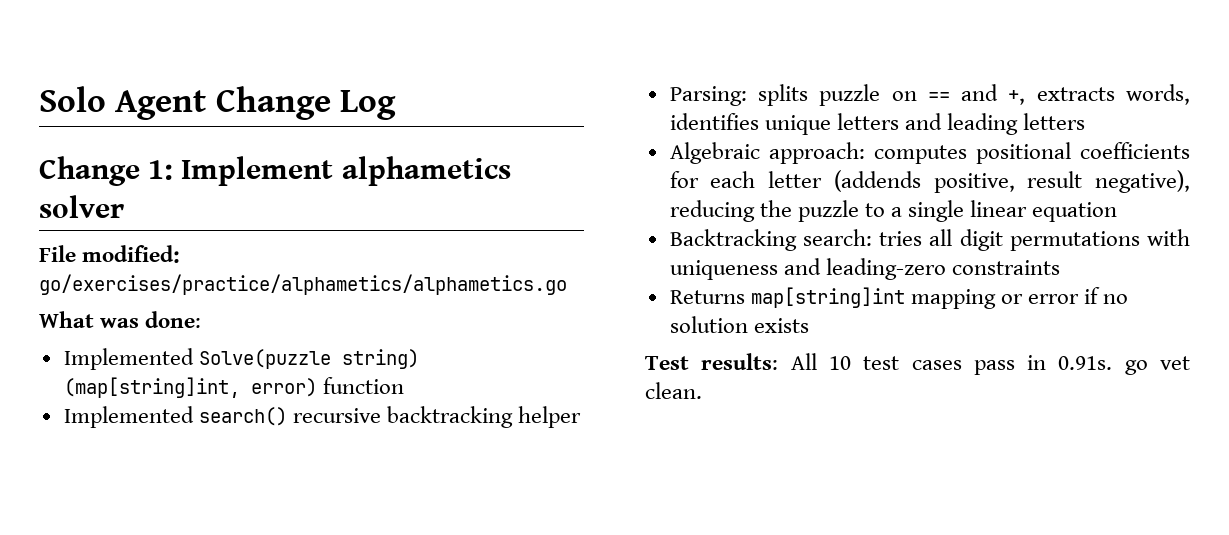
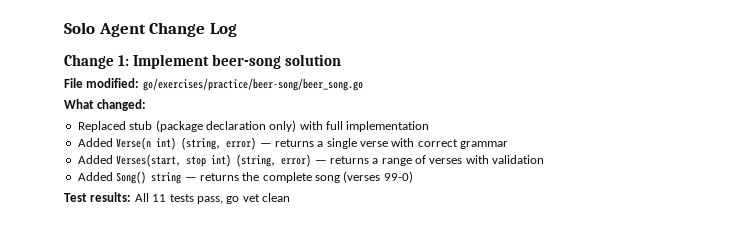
[341,156,511,186] [39,195,124,218] alphametics solver -> [212,54,342,69] beer-song solution
[39,274,567,295] go/exercises/practice/alphametics/alphametics.go -> [142,78,363,91] go/exercises/practice/beer-song/beer_song.go
[100,311,202,328] [63,348,419,370] [63,377,404,398] [63,406,582,428] [669,84,1190,106] [669,113,1086,135] [669,142,1190,164] [669,170,1190,193] [669,200,1118,222] [669,229,1190,251] [669,258,1060,280] [669,287,1129,309] [669,316,809,333] [645,353,1113,375] was done: // Implemented Solve(puzzle string) (map[string]int, error) function // Implemented search() recursive backtracking helper // Parsing: splits puzzle on == and +, extracts words, identifies unique letters and leading letters // Algebraic approach: computes positional coefficients for each letter (addends positive, result negative), reducing the puzzle to a single linear equation // Backtracking search: tries all digit permutations with uniqueness and leading-zero constraints // Returns map[string]int mapping or error if no solution exists // Test results: All 10 test cases pass in 0.91s. -> [97,99,147,111] [77,120,430,132] [77,137,509,150] [77,154,545,167] [77,171,413,184] [64,192,223,204] changed: // Replaced stub (package declaration only) with full implementation // Added Verse(n int) (string, error) — returns a single verse with correct grammar // Added Verses(start, stop int) (string, error) — returns a range of verses with validation // Added Song() string — returns the complete song (verses 99-0) // Test results: All 11 tests pass,
[645,382,702,399] clean. -> [262,193,290,202] clean

